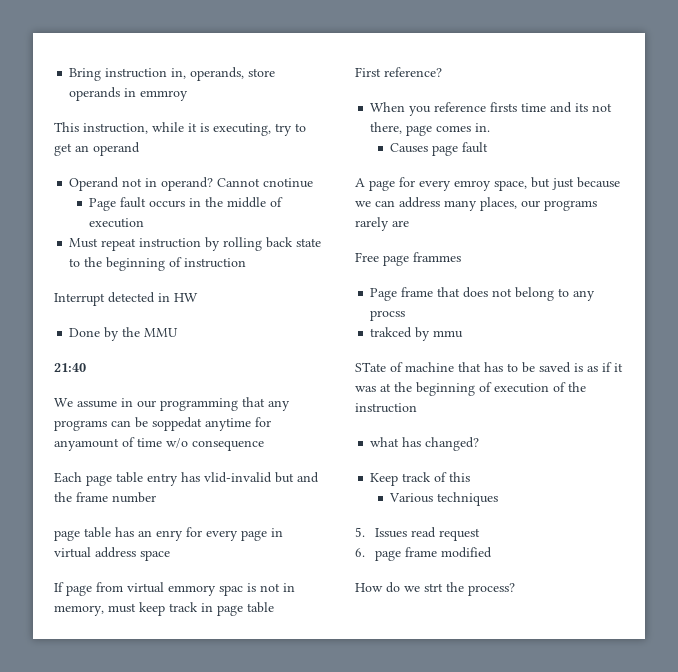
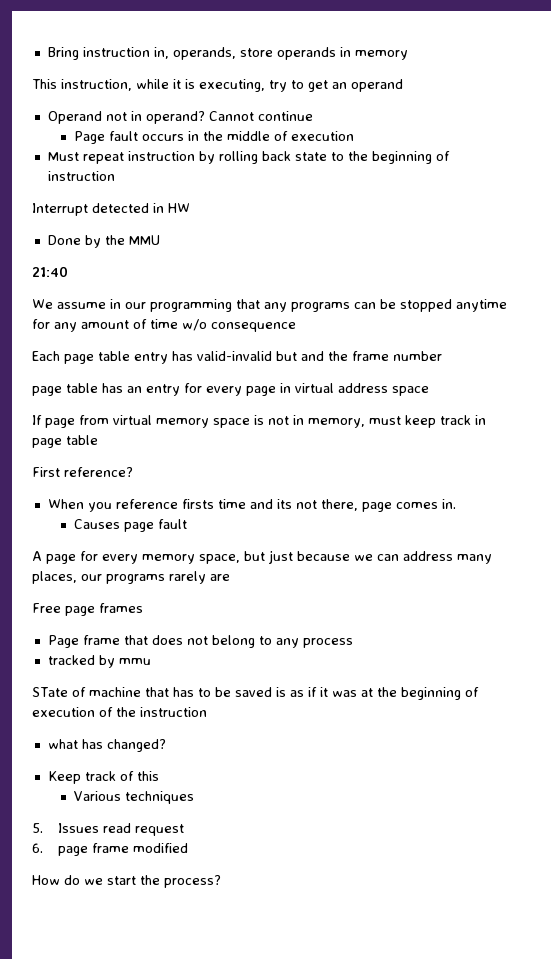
[140,90,189,101] emmroy -> [354,50,408,60] memory
[263,178,314,188] cnotinue -> [257,111,313,121] continue
[152,417,202,431] soppedat -> [400,299,452,312] stopped
[54,438,119,451] anyamount -> [54,320,129,332] any amount
[204,472,272,483] vlid-invalid -> [197,351,272,361] valid-invalid
[156,530,183,541] enry -> [146,384,180,396] entry
[168,585,243,596] emmory spac -> [156,418,250,428] memory space
[454,180,491,191] emroy -> [142,554,195,564] memory
[413,252,461,262] frammes -> [99,603,143,613] frames
[370,310,406,321] [370,327,413,338] procss // trakced -> [302,638,353,648] [47,655,95,665] process // tracked
[424,583,443,592] strt -> [107,876,136,885] start

